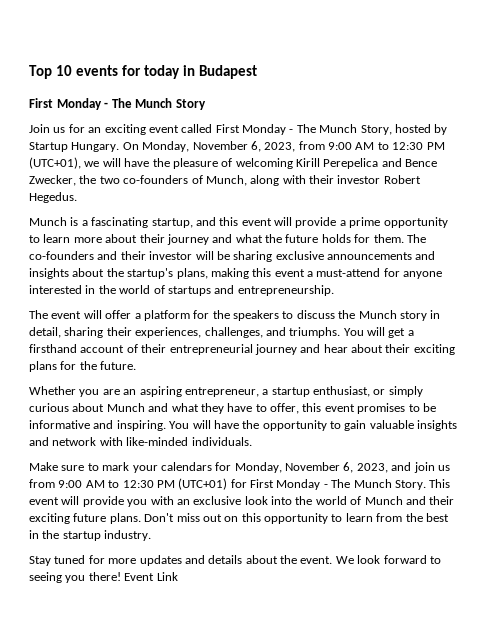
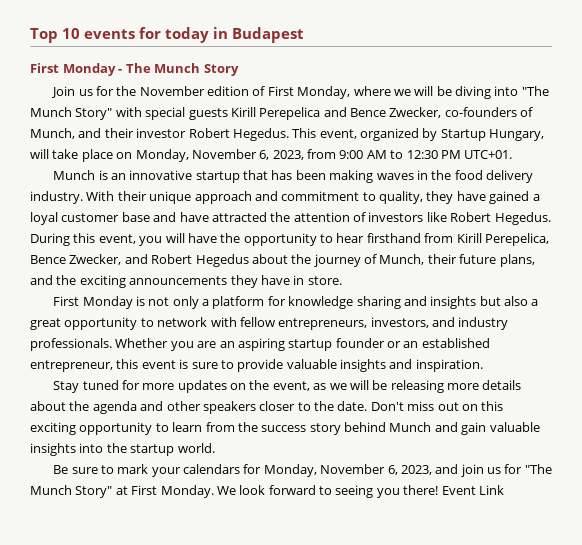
[88,124,448,135] [29,142,139,152] an exciting event called First Monday - The Munch Story, hosted by Startup Hungary. On -> [116,86,549,99] [30,107,534,120] [30,128,545,141] [30,149,133,162] the November edition of First Monday, where we will be diving into "The Munch Story" with special guests Kirill Perepelica and Bence Zwecker, co-founders of Munch, and their investor Robert Hegedus. This event, organized by Startup Hungary, will take place on
[29,157,438,169] [29,175,421,186] [29,192,77,203] [29,217,448,228] [29,234,426,245] [29,251,436,262] [29,268,443,279] [29,285,334,296] [29,310,441,321] [29,327,414,338] [29,344,455,355] [29,361,137,372] (UTC+01), we will have the pleasure of welcoming Kirill Perepelica and Bence Zwecker, the two co-founders of Munch, along with their investor Robert Hegedus. // Munch is a fascinating startup, and this event will provide a prime opportunity to learn more about their journey and what the future holds for them. The co-founders and their investor will be sharing exclusive announcements and insights about the startup's plans, making this event a must-attend for anyone interested in the world of startups and entrepreneurship. // The event will offer a platform for the speakers to discuss the Munch story in detail, sharing their experiences, challenges, and triumphs. You will get a firsthand account of their entrepreneurial journey and hear about their exciting plans for the future. // -> [464,150,513,159] [53,170,534,183] [30,191,540,204] [30,212,551,225] [30,233,549,246] [30,254,535,267] [30,275,342,288] [53,296,539,309] [30,317,509,330] [30,338,112,351] UTC+01. // Munch is an innovative startup that has been making waves in the food delivery industry. With their unique approach and commitment to quality, they have gained a loyal customer base and have attracted the attention of investors like Robert Hegedus. During this event, you will have the opportunity to hear firsthand from Kirill Perepelica, Bence Zwecker, and Robert Hegedus about the journey of Munch, their future plans, and the exciting announcements they have in store. // First Monday is not only a platform for knowledge sharing and insights but also a great opportunity to network with fellow entrepreneurs, investors, and industry professionals.
[184,386,423,397] [29,403,436,414] [29,420,458,431] [29,437,252,446] [29,462,58,471] entrepreneur, a startup enthusiast, or simply curious about Munch and what they have to offer, this event promises to be informative and inspiring. You will have the opportunity to gain valuable insights and network with like-minded individuals. // Make -> [288,338,490,351] [30,359,483,372] [53,380,522,393] [30,401,504,414] [30,422,540,435] [30,443,215,456] [53,465,69,474] startup founder or an established entrepreneur, this event is sure to provide valuable insights and inspiration. // Stay tuned for more updates on the event, as we will be releasing more details about the agenda and other speakers closer to the date. Don't miss out on this exciting opportunity to learn from the success story behind Munch and gain valuable insights into the startup world. // Be
[29,478,451,490] [29,496,455,507] [29,513,449,524] [29,530,152,541] [29,555,333,566] from 9:00 AM to 12:30 PM (UTC+01) for First Monday - The Munch Story. This event will provide you with an exclusive look into the world of Munch and their exciting future plans. Don't miss out on this opportunity to learn from the best in the startup industry. // Stay tuned for more updates and details about the event. -> [504,464,552,474] [30,485,214,498] for "The Munch Story" at First Monday.

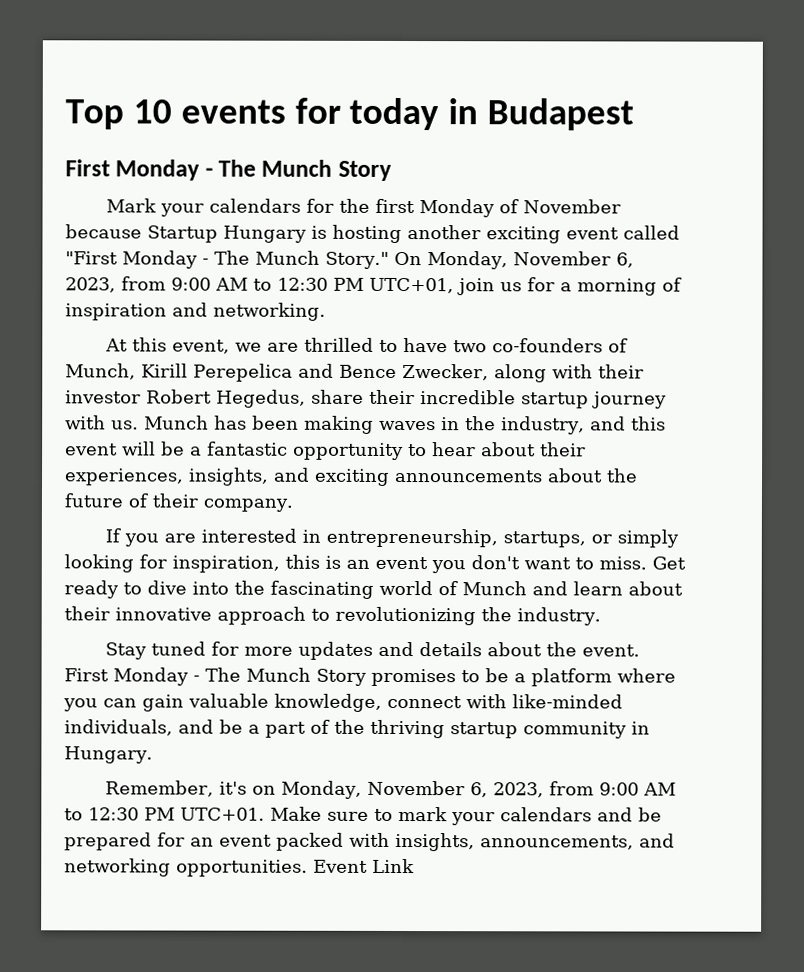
[51,86,549,99] [30,107,228,120] Join us for the November edition of First Monday, where we will be diving into "The Munch Story" with special guests -> [105,198,621,218] [65,224,680,244] [65,250,634,270] [65,276,682,296] [65,302,326,321] [104,337,628,354] [65,363,136,380] Mark your calendars for the first Monday of November because Startup Hungary is hosting another exciting event called "First Monday - The Munch Story." On Monday, November 6, 2023, from 9:00 AM to 12:30 PM UTC+01, join us for a morning of inspiration and networking. // At this event, we are thrilled to have two co-founders of Munch,
[444,107,534,117] [30,128,545,141] [30,149,113,162] co-founders of Munch, and their investor Robert Hegedus. This event, organized by Startup Hungary, will take place -> [493,364,644,383] [65,389,667,409] [65,415,666,435] [65,441,586,461] [65,467,638,486] [64,493,293,512] [104,528,679,548] [64,554,686,574] [64,580,683,599] [64,606,601,626] [104,641,640,660] [64,667,676,687] [63,693,623,712] [64,719,650,739] [64,746,153,764] [104,780,247,797] along with their investor Robert Hegedus, share their incredible startup journey with us. Munch has been making waves in the industry, and this event will be a fantastic opportunity to hear about their experiences, insights, and exciting announcements about the future of their company. // If you are interested in entrepreneurship, startups, or simply looking for inspiration, this is an event you don't want to miss. Get ready to dive into the fascinating world of Munch and learn about their innovative approach to revolutionizing the industry. // Stay tuned for more updates and details about the event. First Monday - The Munch Story promises to be a platform where you can gain valuable knowledge, connect with like-minded individuals, and be a part of the thriving startup community in Hungary. // Remember, it's
[53,170,534,183] [30,191,540,204] [30,212,551,225] [30,233,549,246] [30,254,535,267] [30,275,342,288] [53,296,539,309] [30,317,509,330] [30,338,490,351] [30,359,483,372] [53,380,522,393] [30,401,504,414] [30,422,540,435] [30,443,215,456] [53,465,69,474] // Munch is an innovative startup that has been making waves in the food delivery industry. With their unique approach and commitment to quality, they have gained a loyal customer base and have attracted the attention of investors like Robert Hegedus. During this event, you will have the opportunity to hear firsthand from Kirill Perepelica, Bence Zwecker, and Robert Hegedus about the journey of Munch, their future plans, and the exciting announcements they have in store. // First Monday is not only a platform for knowledge sharing and insights but also a great opportunity to network with fellow entrepreneurs, investors, and industry professionals. Whether you are an aspiring startup founder or an established entrepreneur, this event is sure to provide valuable insights and inspiration. // Stay tuned for more updates on the event, as we will be releasing more details about the agenda and other speakers closer to the date. Don't miss out on this exciting opportunity to learn from the success story behind Munch and gain valuable insights into the startup world. // Be -> [270,806,322,821] Make
[243,464,552,477] [30,485,439,498] for Monday, November 6, 2023, and join us for "The Munch Story" at First Monday. We look forward to seeing you there! -> [597,807,662,822] [64,832,675,852] [64,858,308,877] and be prepared for an event packed with insights, announcements, and networking opportunities.

